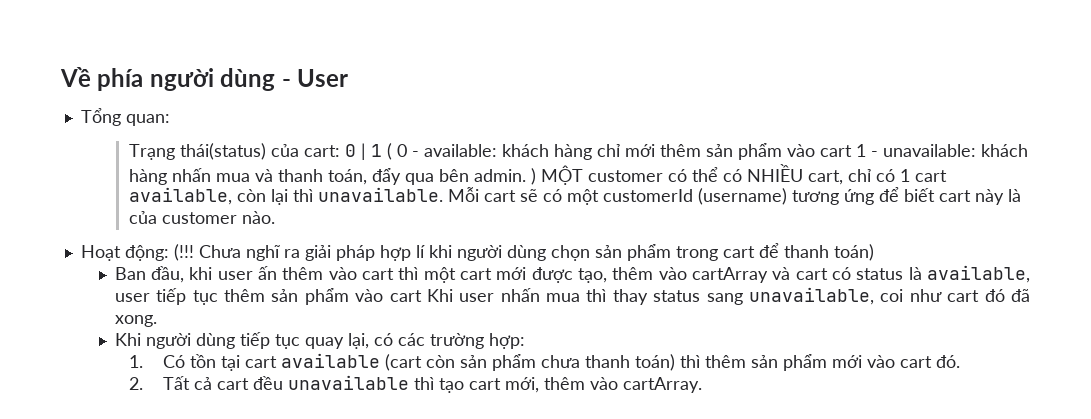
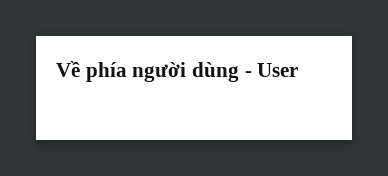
[80,108,170,126] [128,143,1028,160] [128,164,947,185] [128,187,1021,205] [128,211,275,224] [80,243,874,261] [114,265,1030,283] [114,287,1030,305] [114,315,157,327] [114,332,525,349] [128,353,960,371] [128,375,702,393] // Tổng quan: // Trạng thái(status) của cart: 0 | 1 ( 0 - available: khách hàng chỉ mới thêm sản phẩm vào cart 1 - unavailable: khách hàng nhấn mua và thanh toán, đẩy qua bên admin. ) MỘT customer có thể có NHIỀU cart, chỉ có 1 cart available, còn lại thì unavailable. Mỗi cart sẽ có một customerId (username) tương ứng để biết cart này là của customer nào. // Hoạt động: (!!! Chưa nghĩ ra giải pháp hợp lí khi người dùng chọn sản phẩm trong cart để thanh toán) // Ban đầu, khi user ấn thêm vào cart thì một cart mới được tạo, thêm vào cartArray và cart có status là available, user tiếp tục thêm sản phẩm vào cart Khi user nhấn mua thì thay status sang unavailable, coi như cart đó đã xong. // Khi người dùng tiếp tục quay lại, có các trường hợp: // 1. Có tồn tại cart available (cart còn sản phẩm chưa thanh toán) thì thêm sản phẩm mới vào cart đó. // 2. Tất cả cart đều unavailable thì tạo cart mới, thêm vào cartArray. -> (299, 70) none

